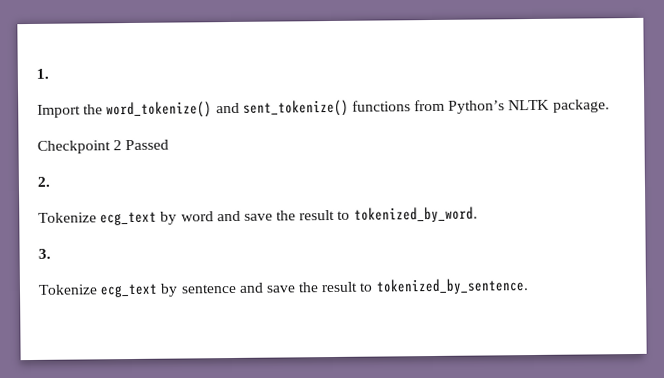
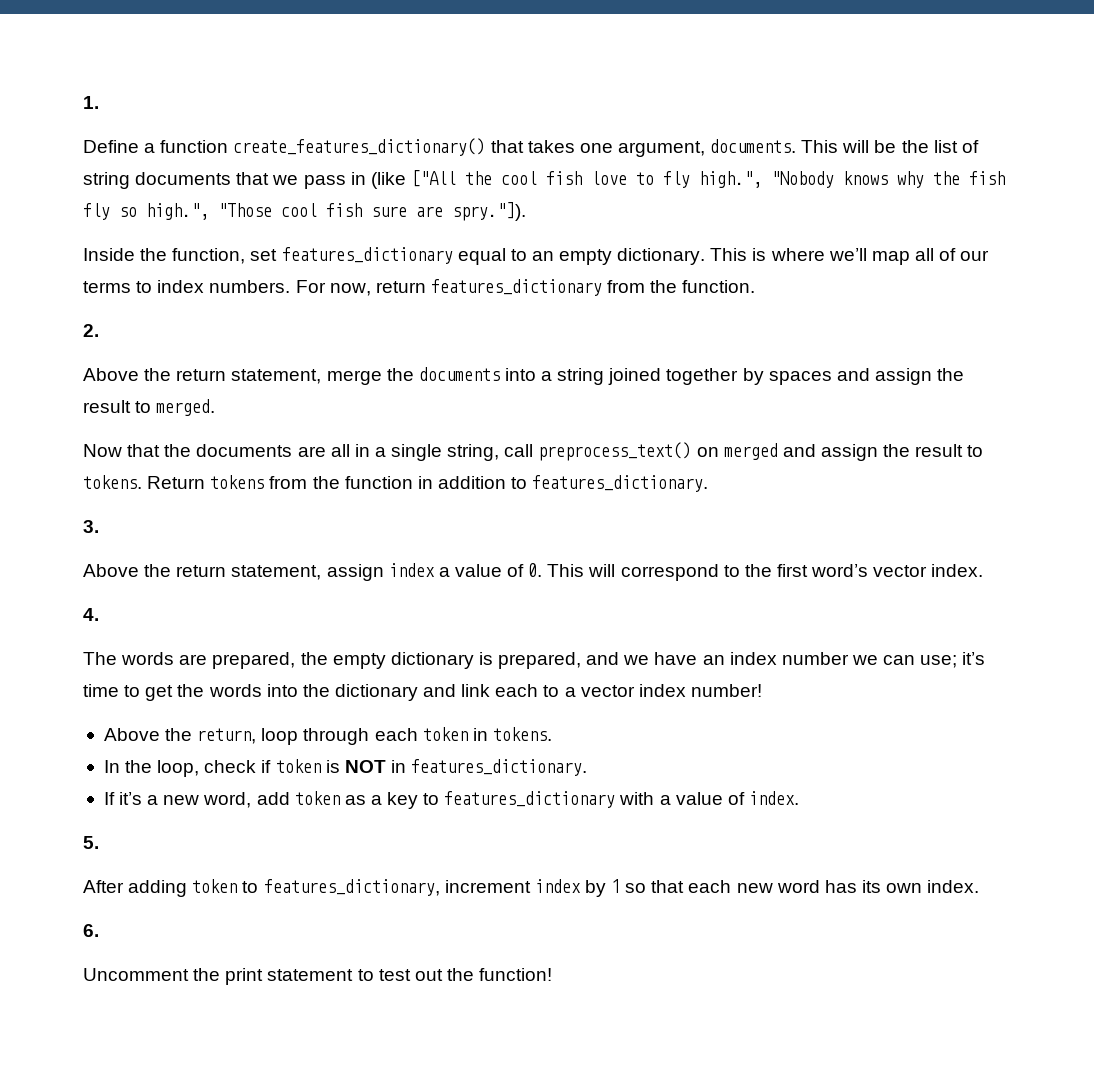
[37,99,610,119] [37,139,170,154] [37,176,50,187] [38,206,478,226] [38,248,51,259] [38,278,529,298] Import the word_tokenize() and sent_tokenize() functions from Python’s NLTK package. // Checkpoint 2 Passed // 2. // Tokenize ecg_text by word and save the result to tokenized_by_word. // 3. // Tokenize ecg_text by sentence and save the result to tokenized_by_sentence. -> [83,138,979,157] [83,170,1005,189] [83,202,526,221] [83,247,990,265] [83,279,756,296] [83,324,99,337] [83,367,965,385] [83,399,216,416] [83,442,984,461] [83,475,709,492] [83,520,99,533] [83,563,984,581] [83,608,99,621] [83,652,986,669] [83,684,762,701] [103,727,552,745] [103,759,588,777] [103,791,799,809] [83,836,99,849] [83,879,980,897] [83,924,99,937] [83,968,553,985] Define a function create_features_dictionary() that takes one argument, documents. This will be the list of string documents that we pass in (like ["All the cool fish love to fly high.", "Nobody knows why the fish fly so high.", "Those cool fish sure are spry."]). // Inside the function, set features_dictionary equal to an empty dictionary. This is where we’ll map all of our terms to index numbers. For now, return features_dictionary from the function. // 2. // Above the return statement, merge the documents into a string joined together by spaces and assign the result to merged. // Now that the documents are all in a single string, call preprocess_text() on merged and assign the result to tokens. Return tokens from the function in addition to features_dictionary. // 3. // Above the return statement, assign index a value of 0. This will correspond to the first word’s vector index. // 4. // The words are prepared, the empty dictionary is prepared, and we have an index number we can use; it’s time to get the words into the dictionary and link each to a vector index number! // Above the return, loop through each token in tokens. // In the loop, check if token is NOT in features_dictionary. // If it’s a new word, add token as a key to features_dictionary with a value of index. // 5. // After adding token to features_dictionary, increment index by 1 so that each new word has its own index. // 6. // Uncomment the print statement to test out the function!

